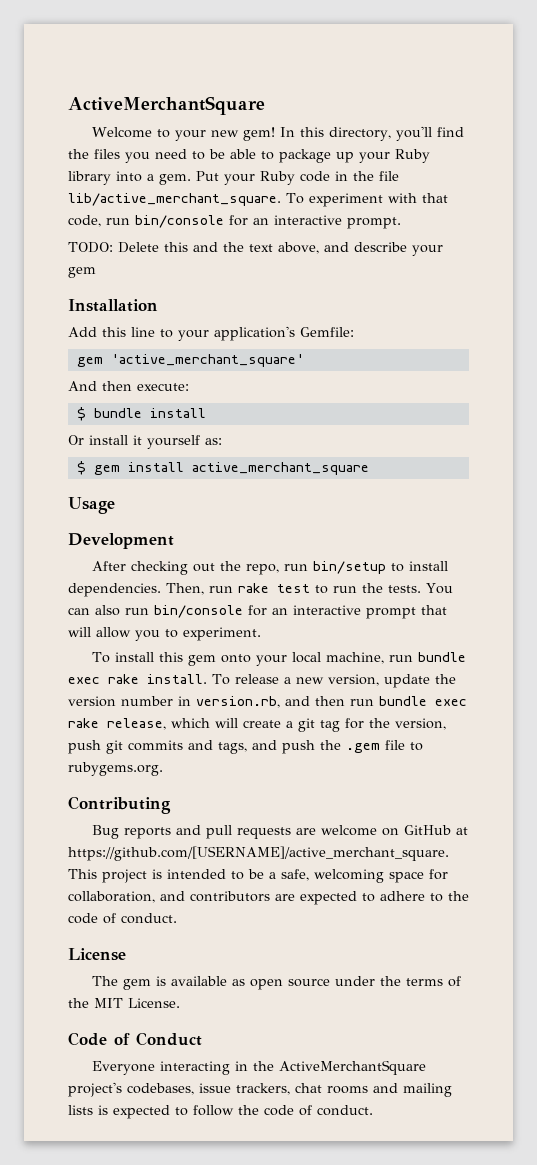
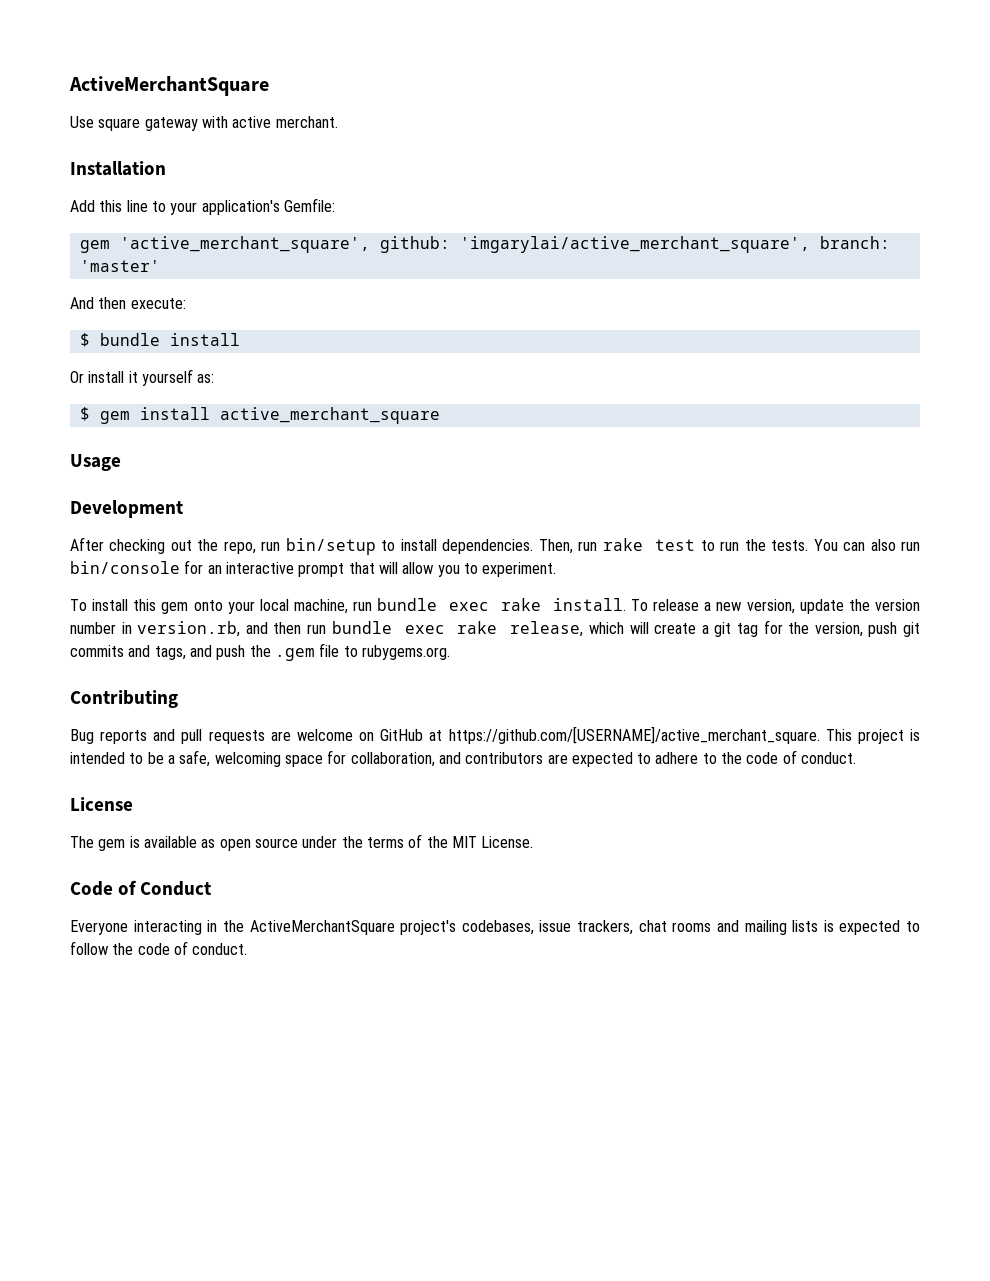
[91,126,464,141] [68,149,430,163] [68,171,399,185] [68,193,448,207] [68,215,401,229] [68,242,443,256] [68,267,96,278] Welcome to your new gem! In this directory, you'll find the files you need to be able to package up your Ruby library into a gem. Put your Ruby code in the file lib/active_merchant_square. To experiment with that code, run bin/console for an interactive prompt. // TODO: Delete this and the text above, and describe your gem -> [70,116,338,131] Use square gateway with active merchant.
[110,354,304,367] 'active_merchant_square' -> [119,236,890,253] [79,260,160,272] 'active_merchant_square', github: 'imgarylai/active_merchant_square', branch: 'master'

